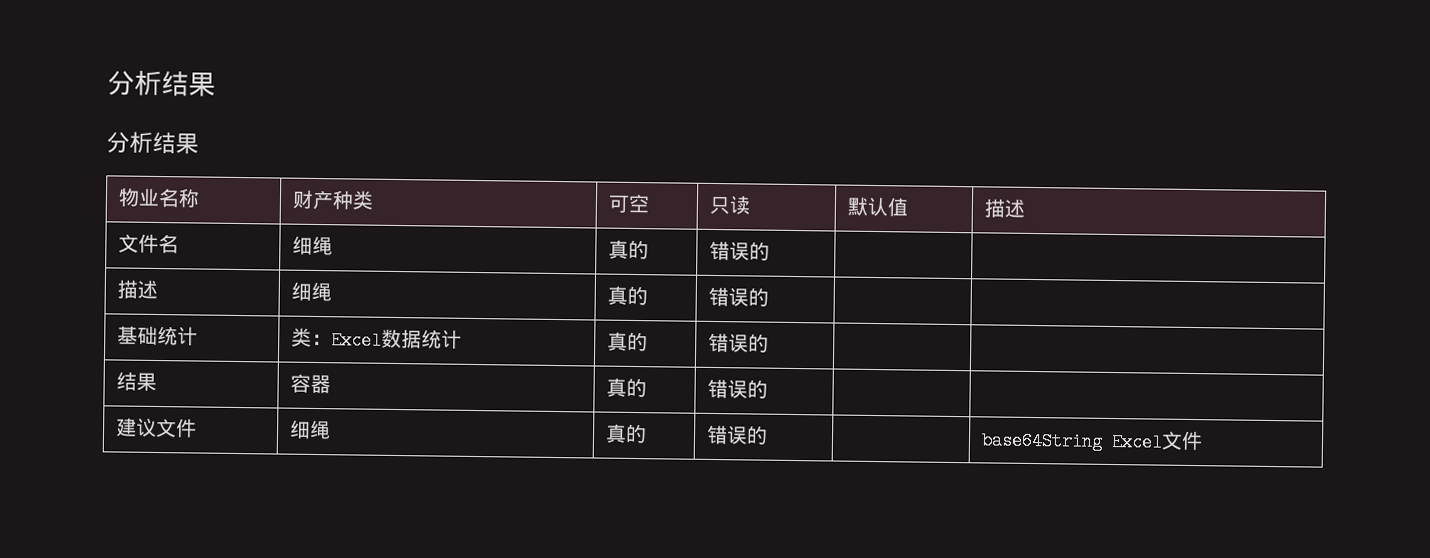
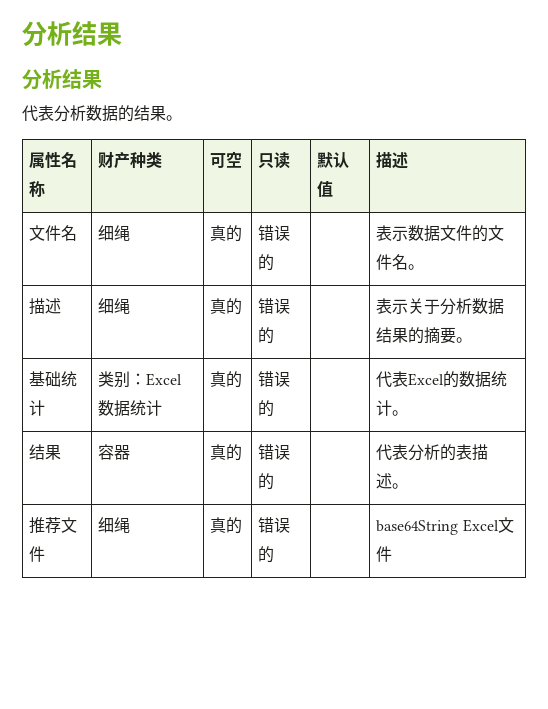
[118,187,161,207] // 物业 -> [22,105,182,122] [29,151,62,168] // 代表分析数据的结果。 // 属性
(771, 251) none -> [376,225,505,242] [376,254,425,270] 表示数据文件的文件名。
(770, 297) none -> [376,298,505,315] [376,327,473,344] 表示关于分析数据结果的摘要。
(313, 337) none -> [114,371,131,388] 别
(770, 343) none -> [376,371,508,388] [376,400,409,416] 代表Excel的数据统计。
[115,417,158,438] // 建议 -> [376,444,489,461] [376,473,409,489] [29,517,62,534] 代表分析的表描述。 // 推荐

